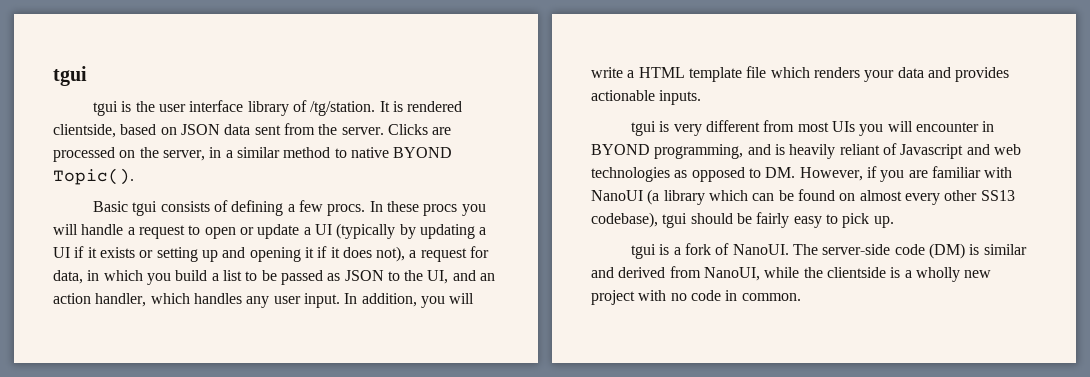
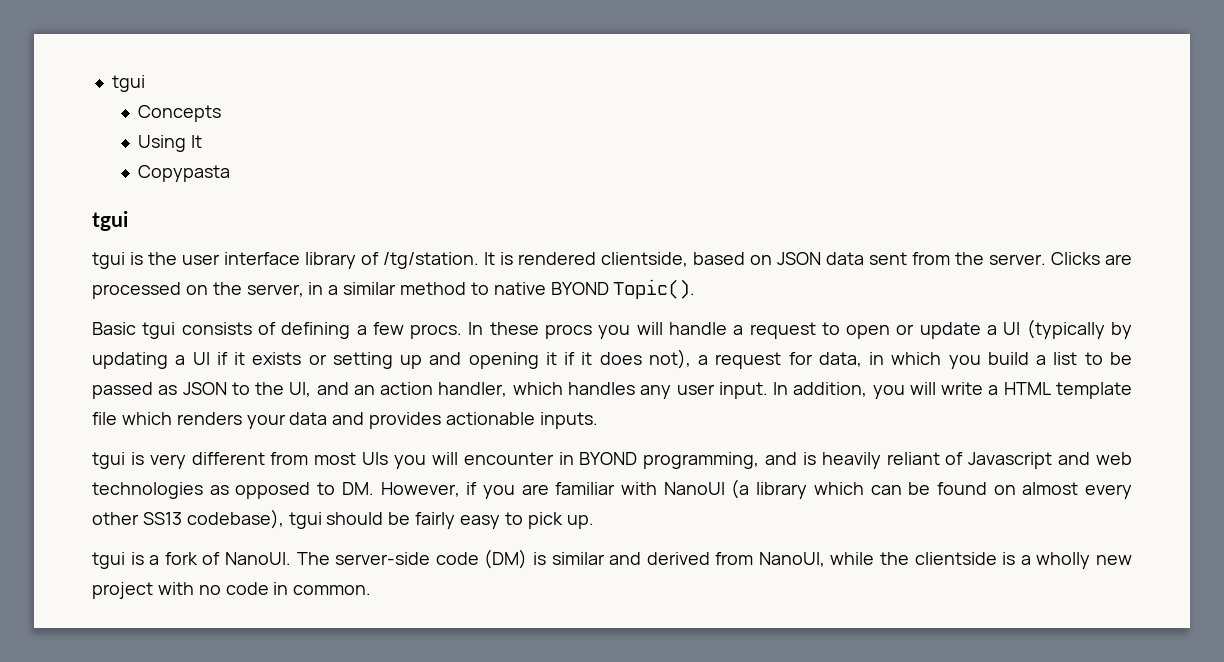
[53,66,87,86] tgui -> [111,75,145,92] [138,105,222,122] [138,135,203,152] [138,165,231,182] [92,211,128,231] tgui // Concepts // Using It // Copypasta // tgui

